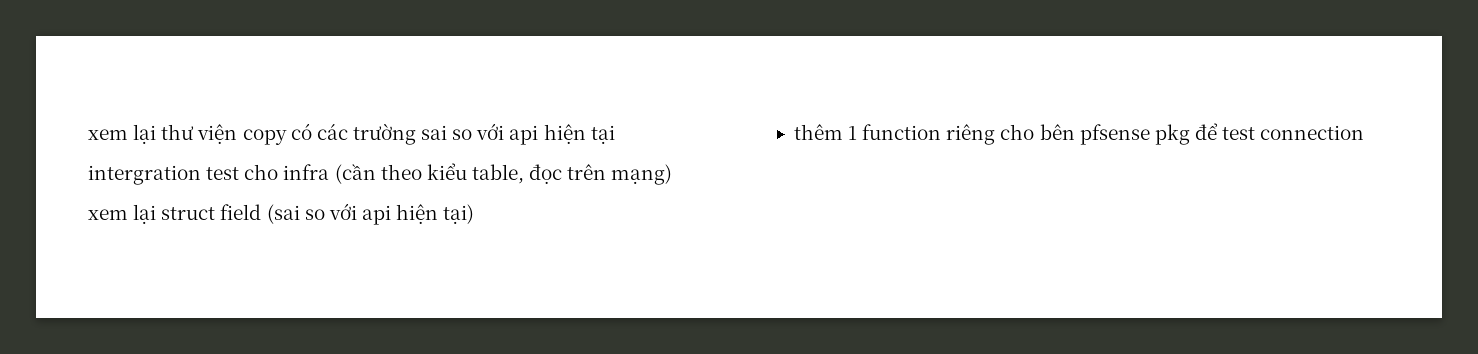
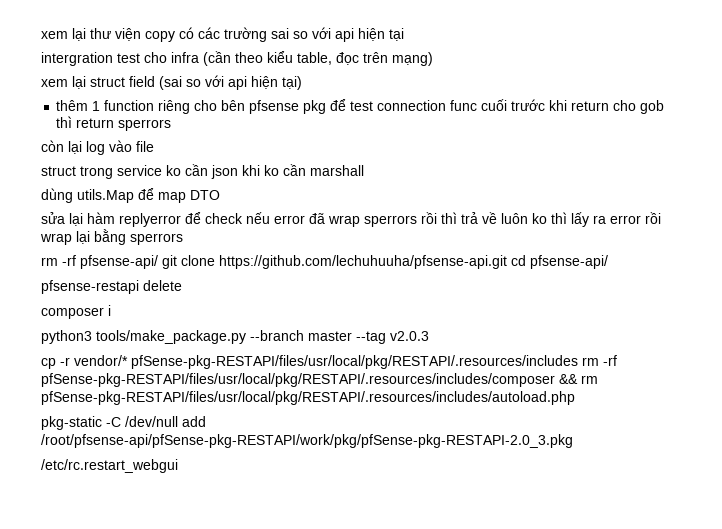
(1365, 132) none -> [450,99,665,114] [56,116,172,131] [41,140,154,155] [41,164,364,179] [41,188,220,203] [41,212,661,227] [40,229,183,245] [41,255,608,269] [41,280,182,294] [41,305,111,319] [41,330,429,344] [41,355,617,369] [41,373,598,387] [41,391,575,405] [41,416,206,430] [41,434,573,448] [41,459,178,473] func cuối trước khi return cho gob thì return sperrors // còn lại log vào file // struct trong service ko cần json khi ko cần marshall // dùng utils.Map để map DTO // sửa lại hàm replyerror để check nếu error đã wrap sperrors rồi thì trả về luôn ko thì lấy ra error rồi wrap lại bằng sperrors // rm -rf pfsense-api/ git clone https://github.com/lechuhuuha/pfsense-api.git cd pfsense-api/ // pfsense-restapi delete // composer i // python3 tools/make_package.py --branch master --tag v2.0.3 // cp -r vendor/* pfSense-pkg-RESTAPI/files/usr/local/pkg/RESTAPI/.resources/includes rm -rf pfSense-pkg-RESTAPI/files/usr/local/pkg/RESTAPI/.resources/includes/composer && rm pfSense-pkg-RESTAPI/files/usr/local/pkg/RESTAPI/.resources/includes/autoload.php // pkg-static -C /dev/null add /root/pfsense-api/pfSense-pkg-RESTAPI/work/pkg/pfSense-pkg-RESTAPI-2.0_3.pkg // /etc/rc.restart_webgui

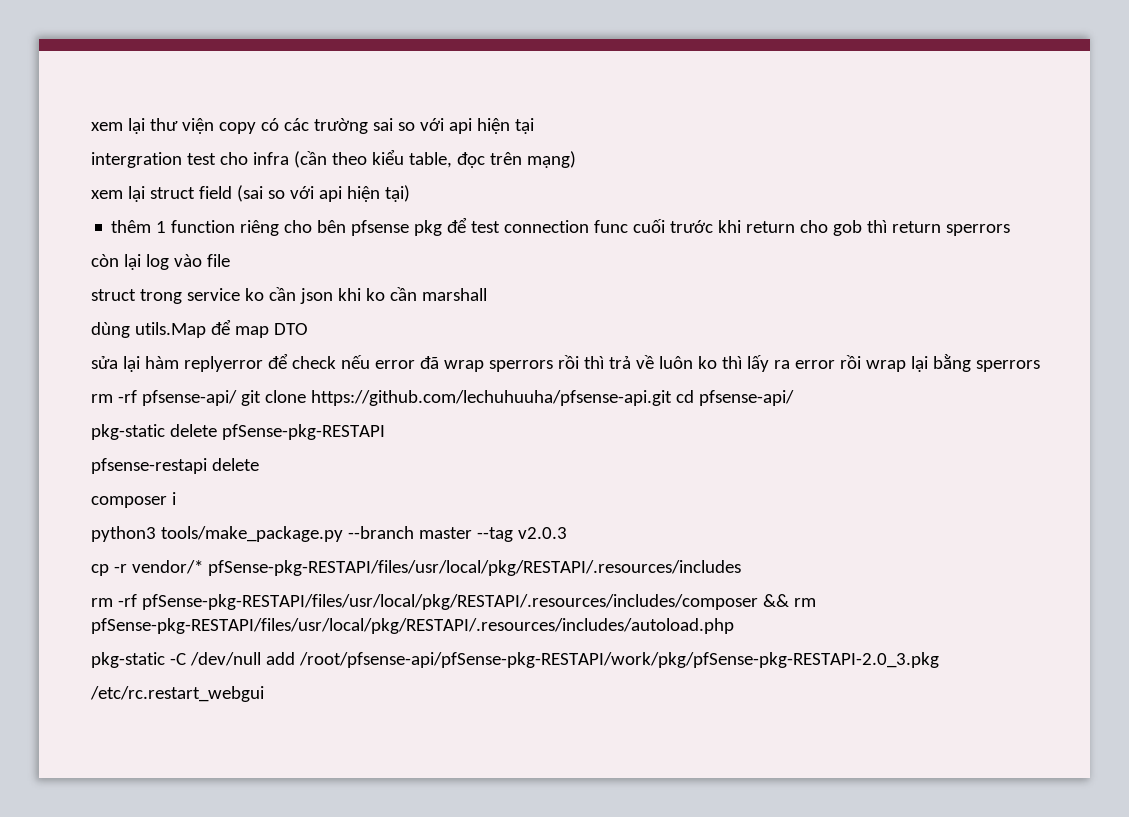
(608, 262) none -> [91,424,385,440] // pkg-static delete pfSense-pkg-RESTAPI
(578, 362) none -> (741, 568) //

